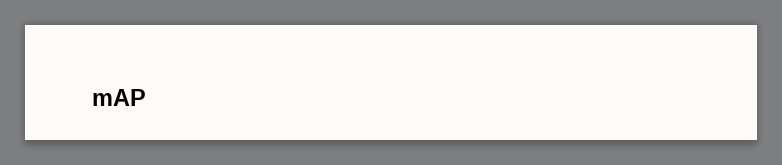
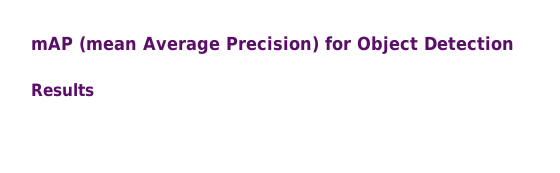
(146, 97) none -> [79,36,514,54] [31,83,94,97] (mean Average Precision) for Object Detection // Results

